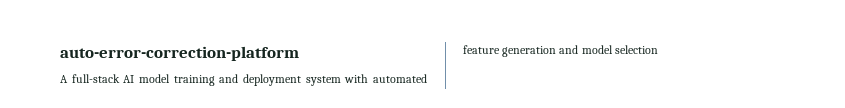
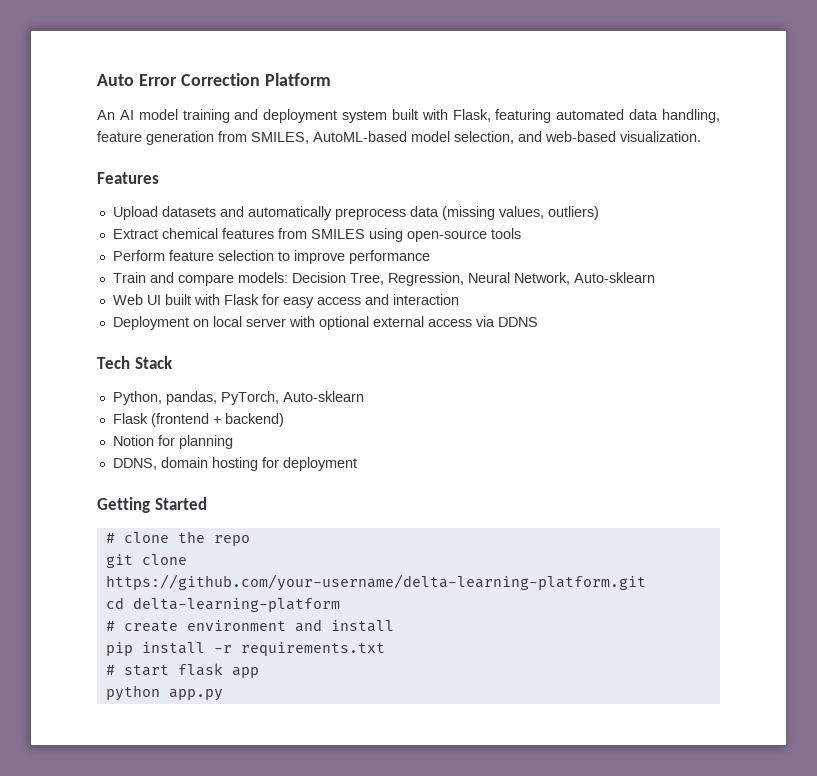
[60,46,299,61] [60,74,120,83] auto-error-correction-platform // A full-stack -> [97,73,331,86] [97,110,115,120] Auto Error Correction Platform // An
[344,74,427,83] [463,45,658,57] with automated feature generation and model selection -> [391,109,720,123] [97,131,701,145] [97,172,159,184] [112,206,599,220] [112,228,521,242] [112,250,430,264] [112,272,655,286] [112,294,459,308] [112,316,538,330] [97,356,173,369] [112,391,364,405] [112,413,284,427] [112,435,233,449] [112,457,357,471] [97,497,207,513] [105,531,250,546] [105,554,187,568] [105,574,646,591] [105,597,340,612] [105,619,394,632] [105,642,385,656] [105,663,259,678] [105,685,223,701] built with Flask, featuring automated data handling, feature generation from SMILES, AutoML-based model selection, and web-based visualization. // Features // Upload datasets and automatically preprocess data (missing values, outliers) // Extract chemical features from SMILES using open-source tools // Perform feature selection to improve performance // Train and compare models: Decision Tree, Regression, Neural Network, Auto-sklearn // Web UI built with Flask for easy access and interaction // Deployment on local server with optional external access via DDNS // Tech Stack // Python, pandas, PyTorch, Auto-sklearn // Flask (frontend + backend) // Notion for planning // DDNS, domain hosting for deployment // Getting Started // # clone the repo // git clone https://github.com/your-username/delta-learning-platform.git // cd delta-learning-platform // # create environment and install // pip install -r requirements.txt // # start flask app // python app.py

